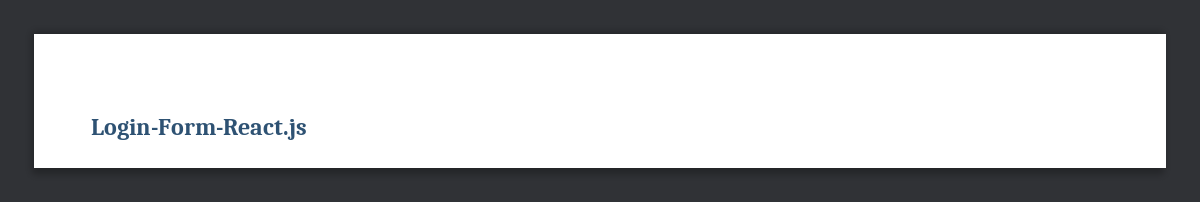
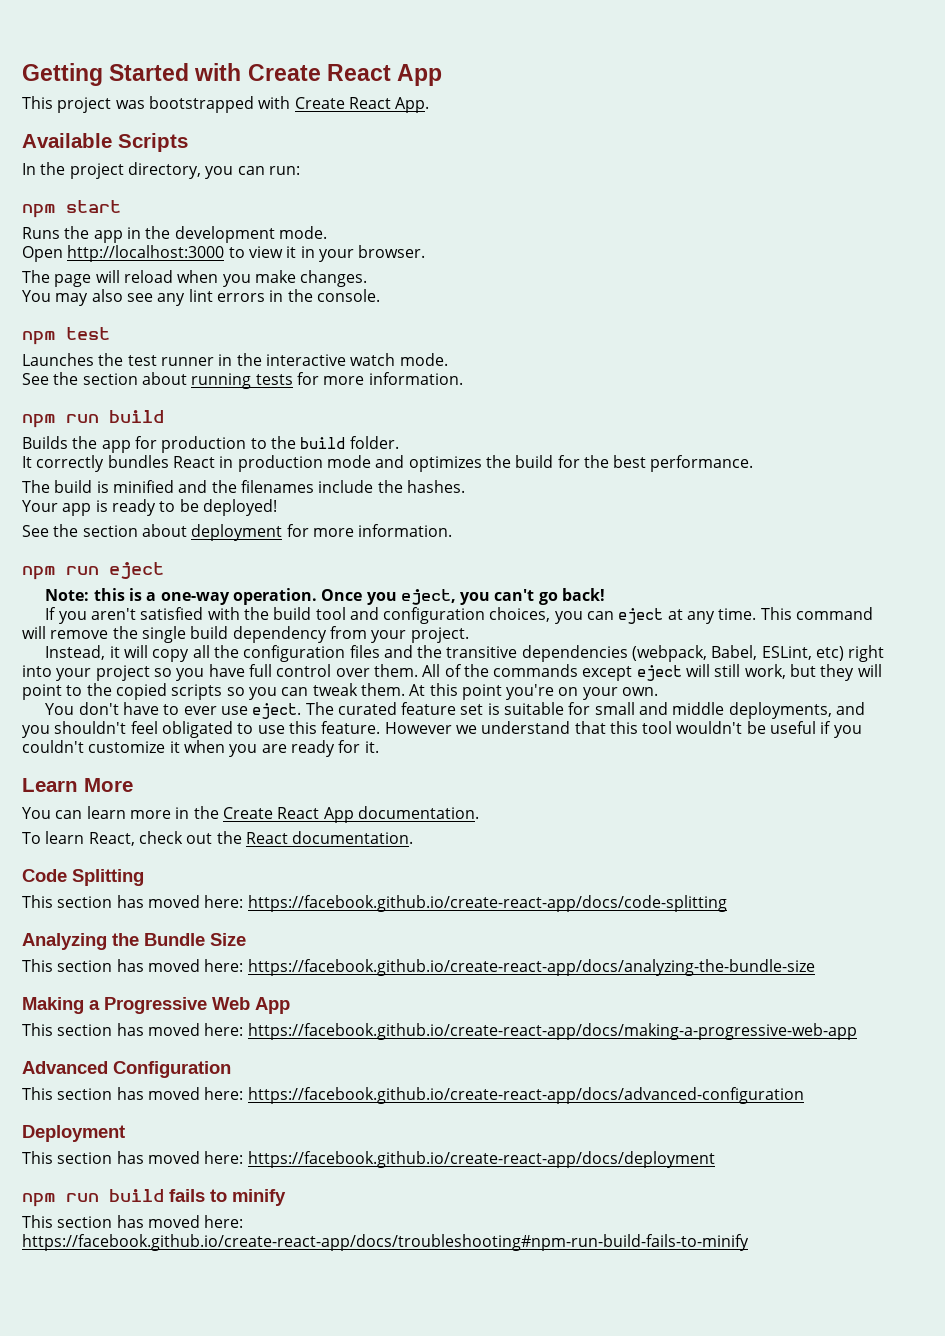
[91,119,307,140] Login-Form-React.js -> [22,63,443,86] [22,96,430,113] [22,133,188,152] [22,162,300,179] [22,200,121,218] [22,226,327,243] [22,245,426,262] [22,270,368,287] [22,289,380,306] [22,327,110,345] [22,353,448,366] [22,372,463,389] [22,410,164,428] [22,436,399,453] [22,455,754,472] [22,480,465,493] [22,499,277,516] [22,524,453,541] [22,562,164,580] [45,588,606,605] [45,607,874,624] [22,626,469,643] [45,645,885,662] [22,664,882,681] [22,683,659,700] [45,702,866,719] [22,721,862,738] [22,740,379,757] [22,778,133,792] [22,806,479,823] [22,831,414,846] [22,869,144,886] [22,895,727,912] [22,933,246,950] [22,959,815,976] [22,997,290,1014] [22,1023,857,1040] [22,1061,231,1078] [22,1087,804,1104] [22,1125,125,1142] [22,1151,715,1168] [22,1189,286,1207] [22,1215,244,1228] [22,1234,749,1251] Getting Started with Create React App // This project was bootstrapped with Create React App. // Available Scripts // In the project directory, you can run: // npm start // Runs the app in the development mode. // Open http://localhost:3000 to view it in your browser. // The page will reload when you make changes. // You may also see any lint errors in the console. // npm test // Launches the test runner in the interactive watch mode. // See the section about running tests for more information. // npm run build // Builds the app for production to the build folder. // It correctly bundles React in production mode and optimizes the build for the best performance. // The build is minified and the filenames include the hashes. // Your app is ready to be deployed! // See the section about deployment for more information. // npm run eject // Note: this is a one-way operation. Once you eject, you can't go back! // If you aren't satisfied with the build tool and configuration choices, you can eject at any time. This command will remove the single build dependency from your project. // Instead, it will copy all the configuration files and the transitive dependencies (webpack, Babel, ESLint, etc) right into your project so you have full control over them. All of the commands except eject will still work, but they will point to the copied scripts so you can tweak them. At this point you're on your own. // You don't have to ever use eject. The curated feature set is suitable for small and middle deployments, and you shouldn't feel obligated to use this feature. However we understand that this tool wouldn't be useful if you couldn't customize it when you are ready for it. // Learn More // You can learn more in the Create React App documentation. // To learn React, check out the React documentation. // Code Splitting // This section has moved here: https://facebook.github.io/create-react-app/docs/code-splitting // Analyzing the Bundle Size // This section has moved here: https://facebook.github.io/create-react-app/docs/analyzing-the-bundle-size // Making a Progressive Web App // This section has moved here: https://facebook.github.io/create-react-app/docs/making-a-progressive-web-app // Advanced Configuration // This section has moved here: https://facebook.github.io/create-react-app/docs/advanced-configuration // Deployment // This section has moved here: https://facebook.github.io/create-react-app/docs/deployment // npm run build fails to minify // This section has moved here: https://facebook.github.io/create-react-app/docs/troubleshooting#npm-run-build-fails-to-minify

